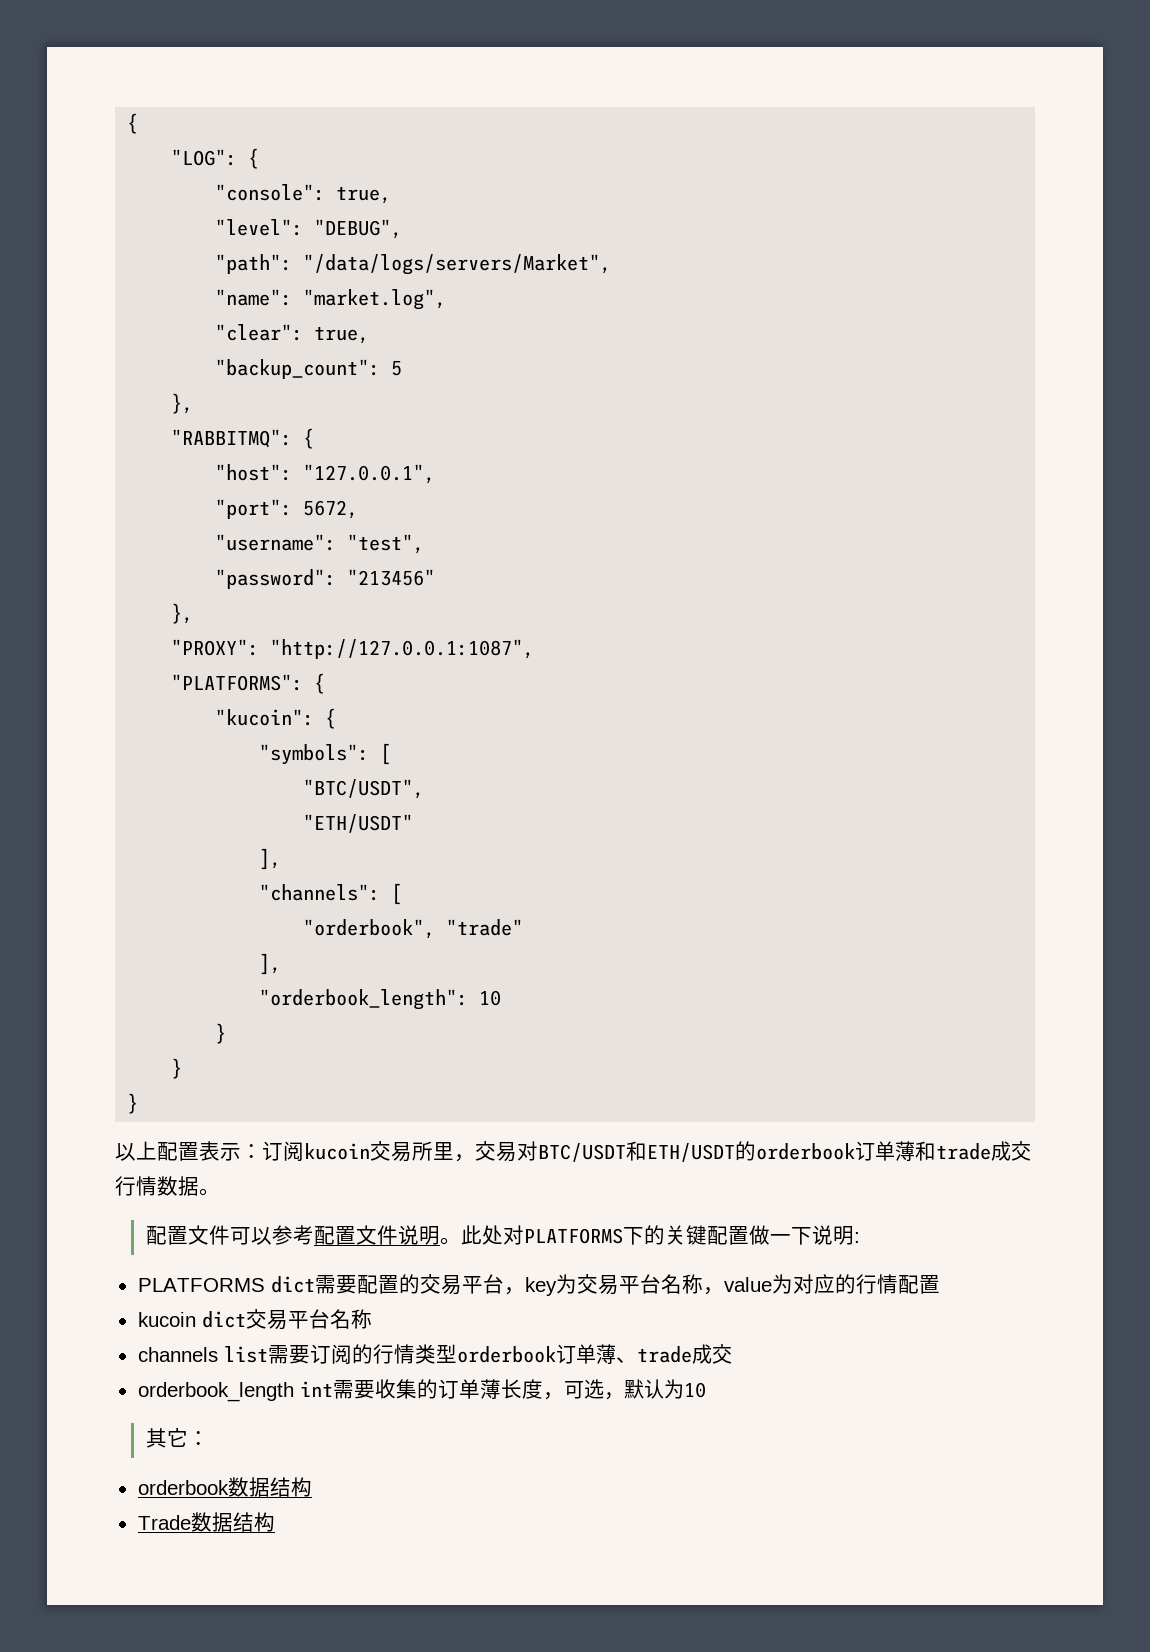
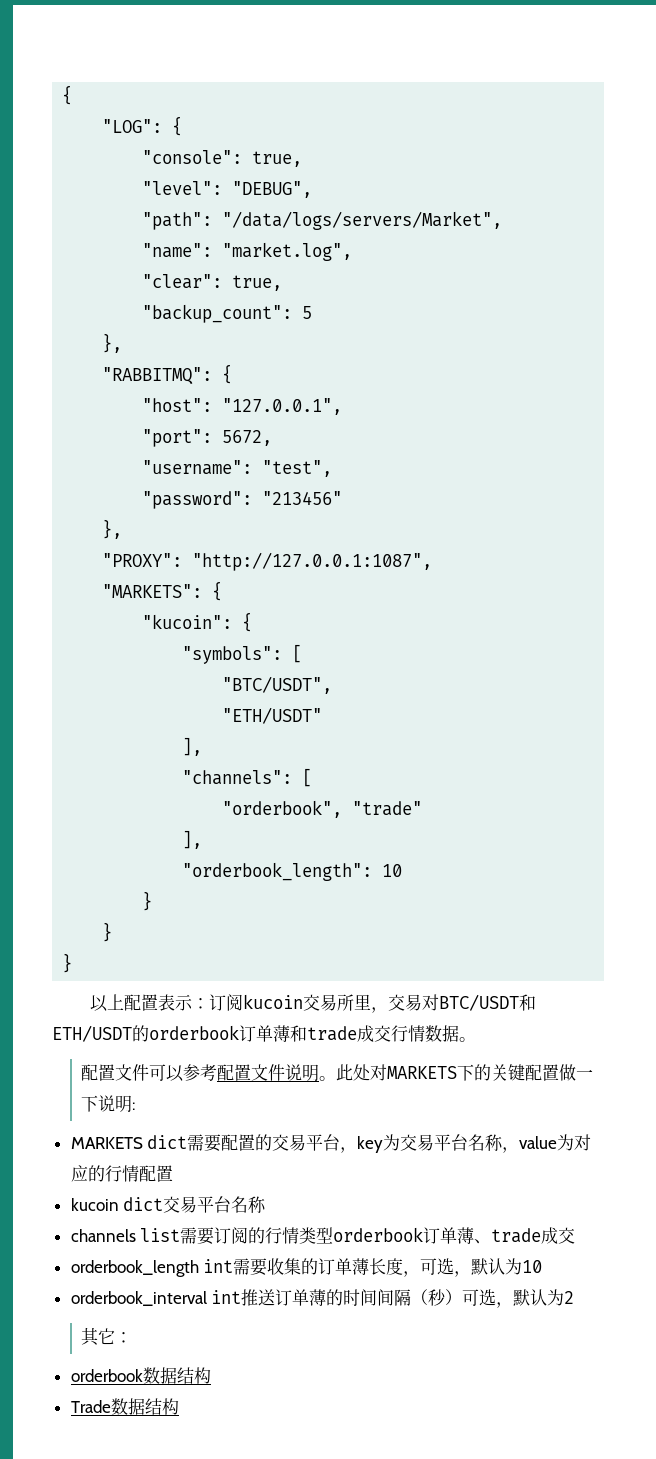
[171,674,304,691] "PLATFORMS": -> [102,584,203,598] "MARKETS":
[523,1228,623,1244] PLATFORMS -> [387,1066,458,1079] MARKETS
[137,1278,265,1292] PLATFORMS -> [70,1137,143,1149] MARKETS
(706, 1390) none -> [70,1289,575,1308] // orderbook_interval int推送订单薄的时间间隔（秒）可选，默认为2

